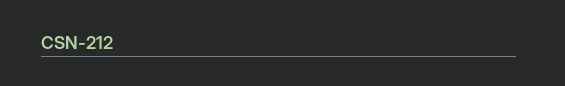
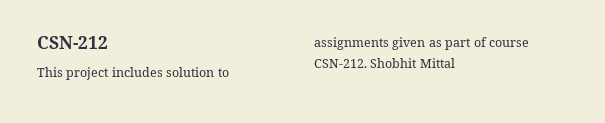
(113, 42) none -> [37,67,229,80] [314,37,529,50] [314,58,455,68] // This project includes solution to assignments given as part of course CSN-212. Shobhit Mittal

